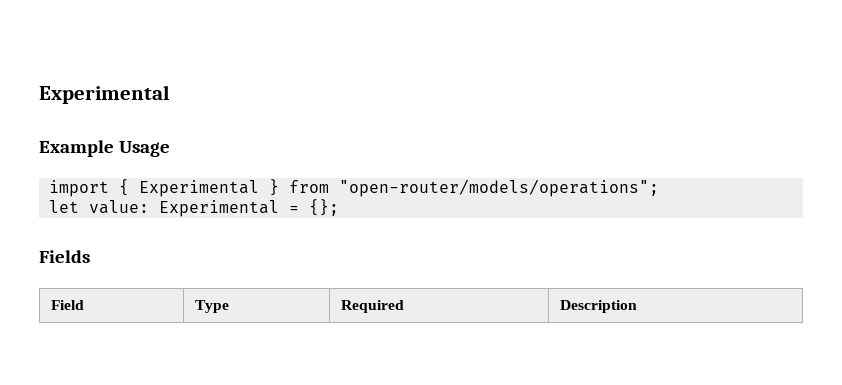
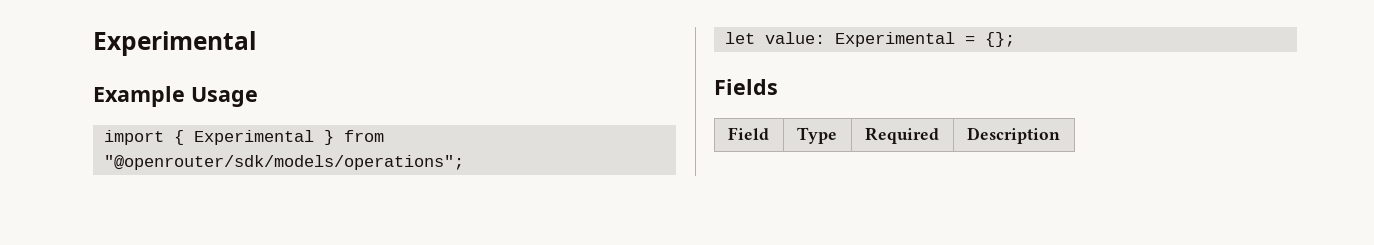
[339,179,660,197] "open-router/models/operations"; -> [103,155,464,170] "@openrouter/sdk/models/operations";

